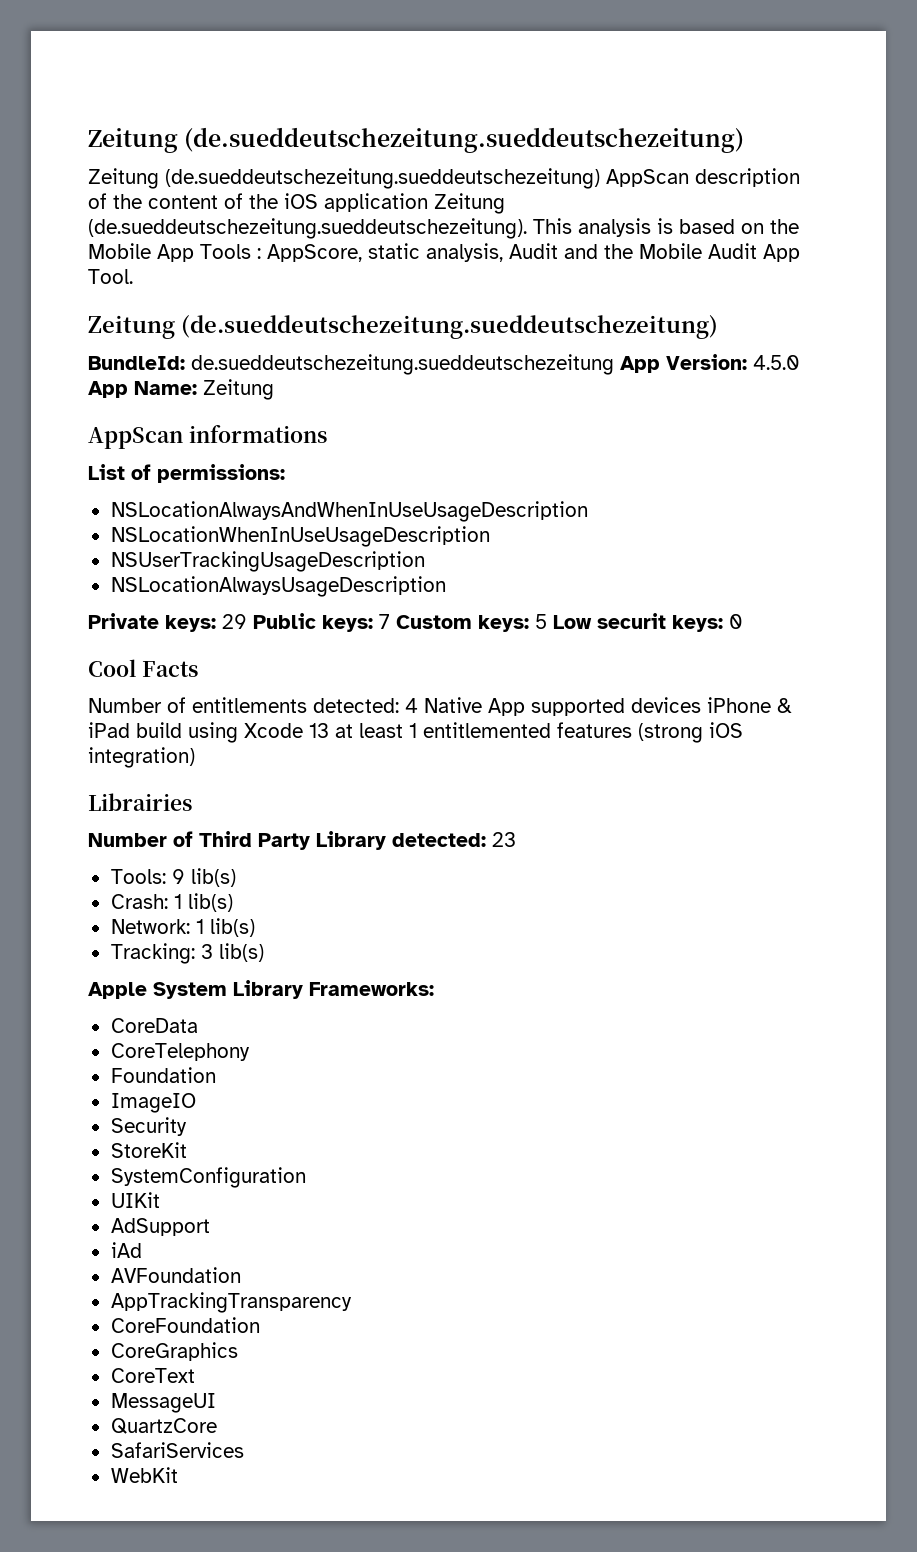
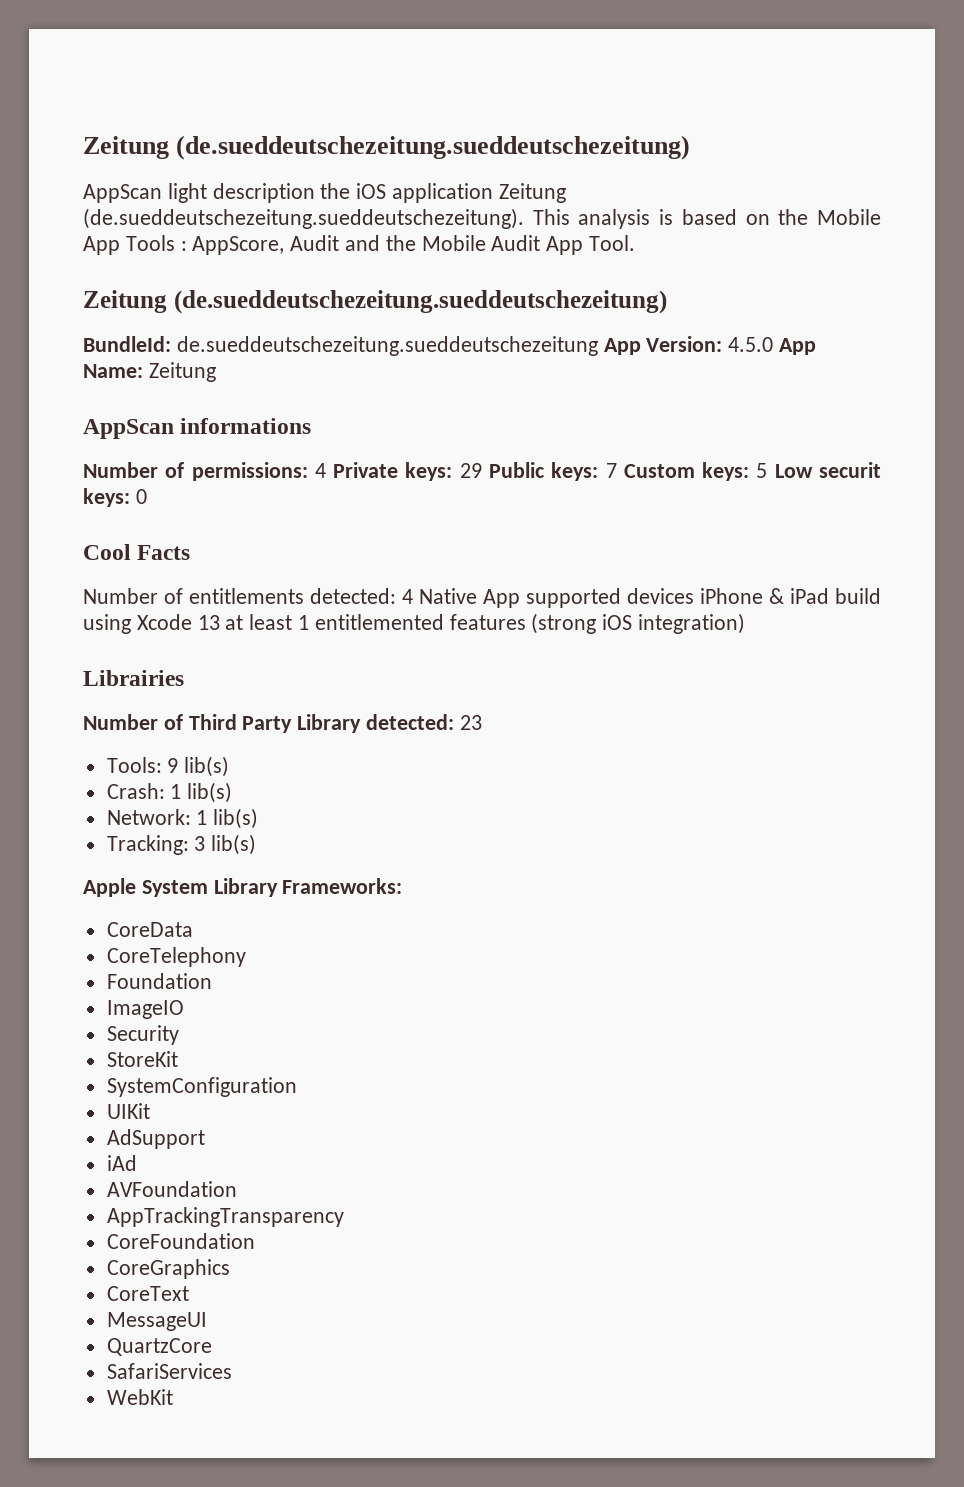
[88,127,745,153] [88,168,800,189] [88,193,243,209] Zeitung (de.sueddeutschezeitung.sueddeutschezeitung) // Zeitung (de.sueddeutschezeitung.sueddeutschezeitung) AppScan description of the content of -> [83,135,691,160] [83,183,315,203] Zeitung (de.sueddeutschezeitung.sueddeutschezeitung) // AppScan light description
[368,243,503,262] static analysis, -> (285, 245) none
[88,464,125,480] List -> [83,462,158,478] Number
[110,501,588,522] [110,526,490,547] [110,551,425,572] [110,576,446,597] // NSLocationAlwaysAndWhenInUseUsageDescription // NSLocationWhenInUseUsageDescription // NSUserTrackingUsageDescription // NSLocationAlwaysUsageDescription // -> [314,463,326,478] 4

